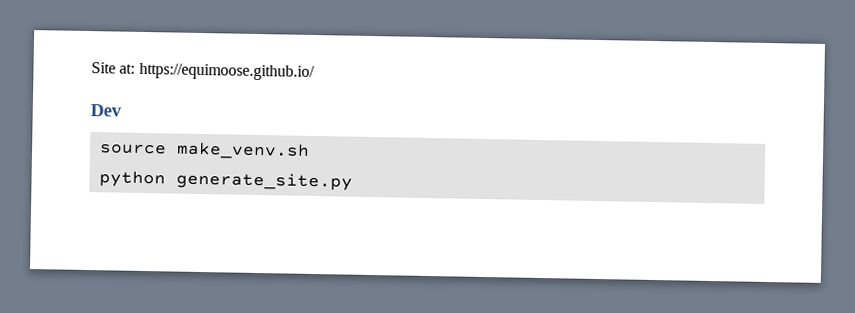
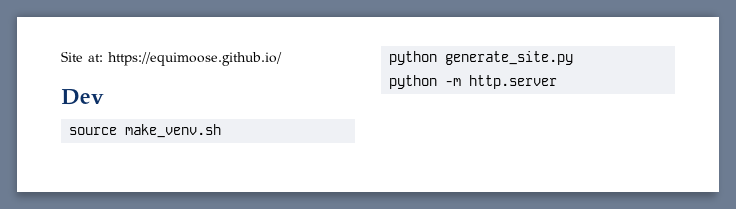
(353, 181) none -> [389,75,558,89] // python -m http.server

